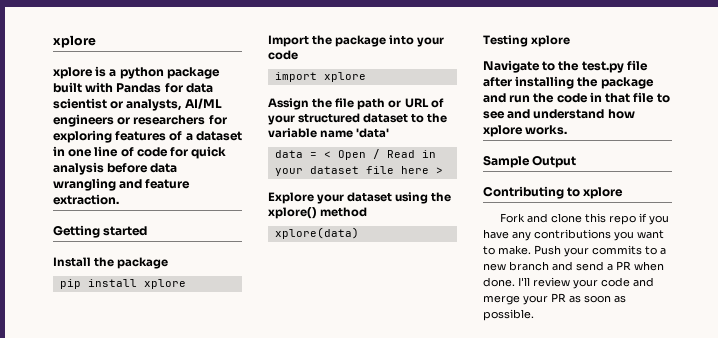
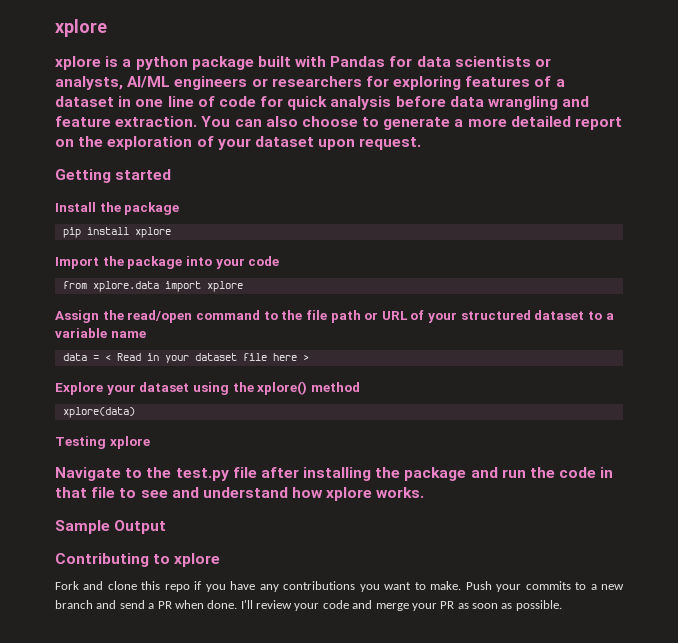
[53,98,107,109] scientist -> [454,56,531,67] scientists
(119, 199) none -> [201,116,623,130] [55,136,422,150] You can also choose to generate a more detailed report on the exploration of your dataset upon request.
(298, 55) none -> [62,281,159,292] from xplore.data
(333, 103) none -> [127,310,303,323] read/open command to the
[427,113,448,123] the -> [605,313,614,320] a
[356,128,390,138] 'data' -> (146, 334) none
[337,149,380,160] Open / -> (111, 357) none

